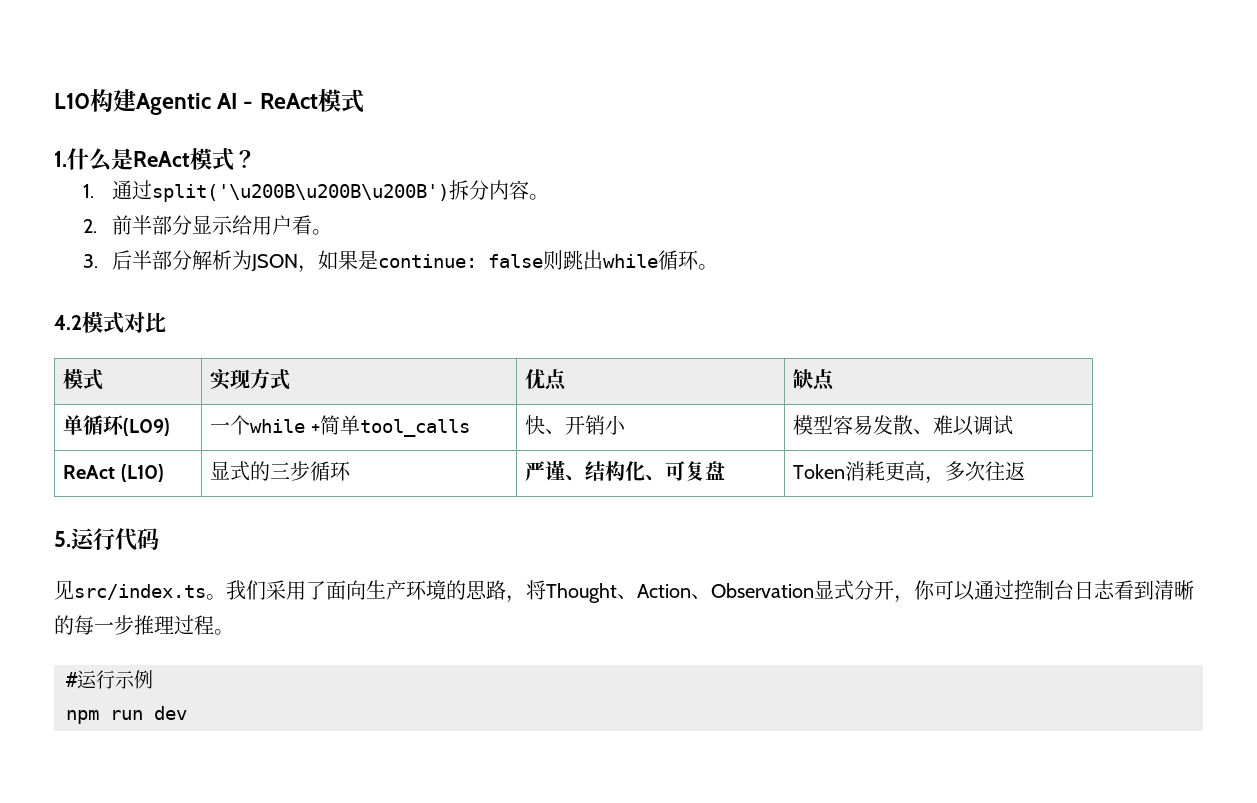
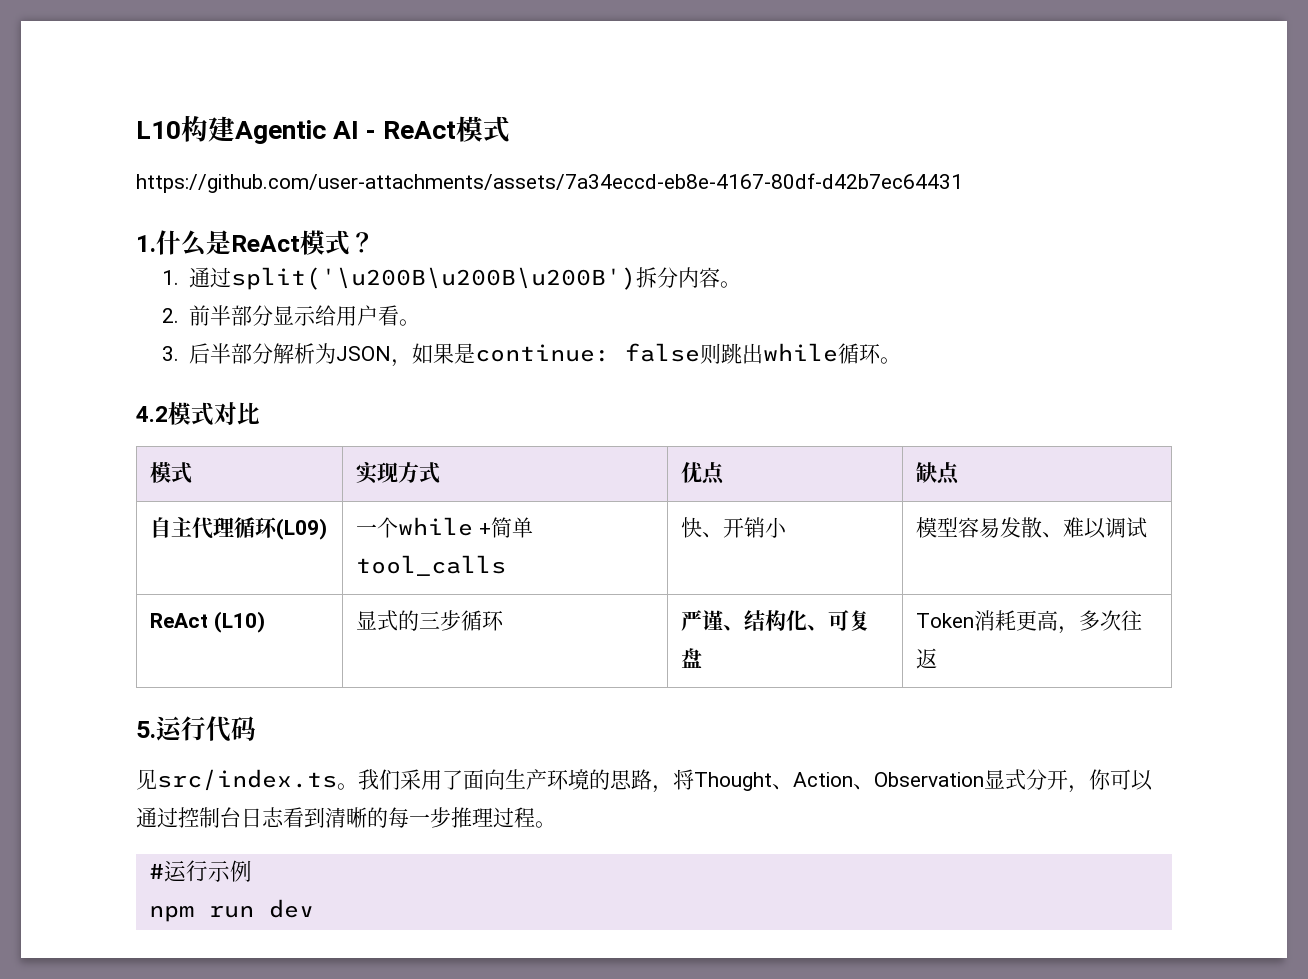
(364, 101) none -> [136,173,963,193] // https://github.com/user-attachments/assets/7a34eccd-eb8e-4167-80df-d42b7ec64431
[63,415,84,435] 单 -> [150,517,235,539] 自主代理

